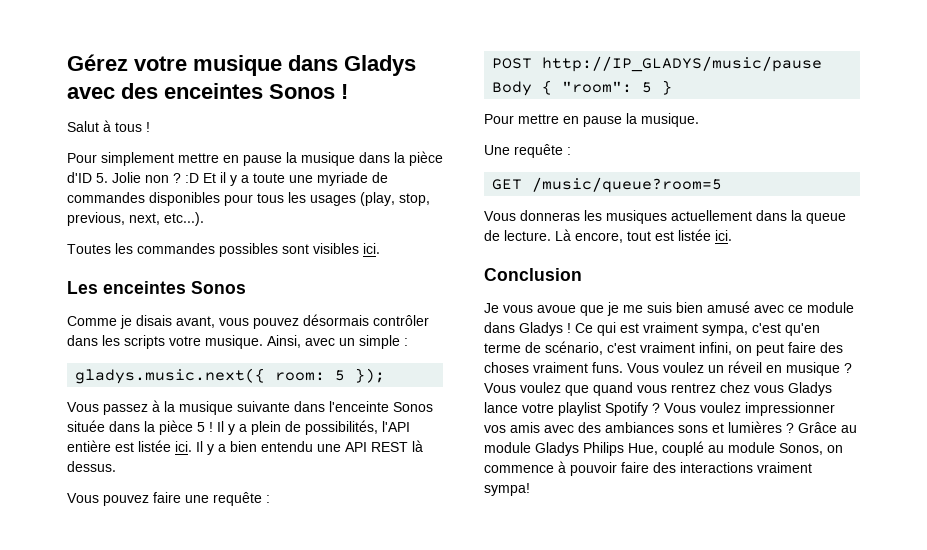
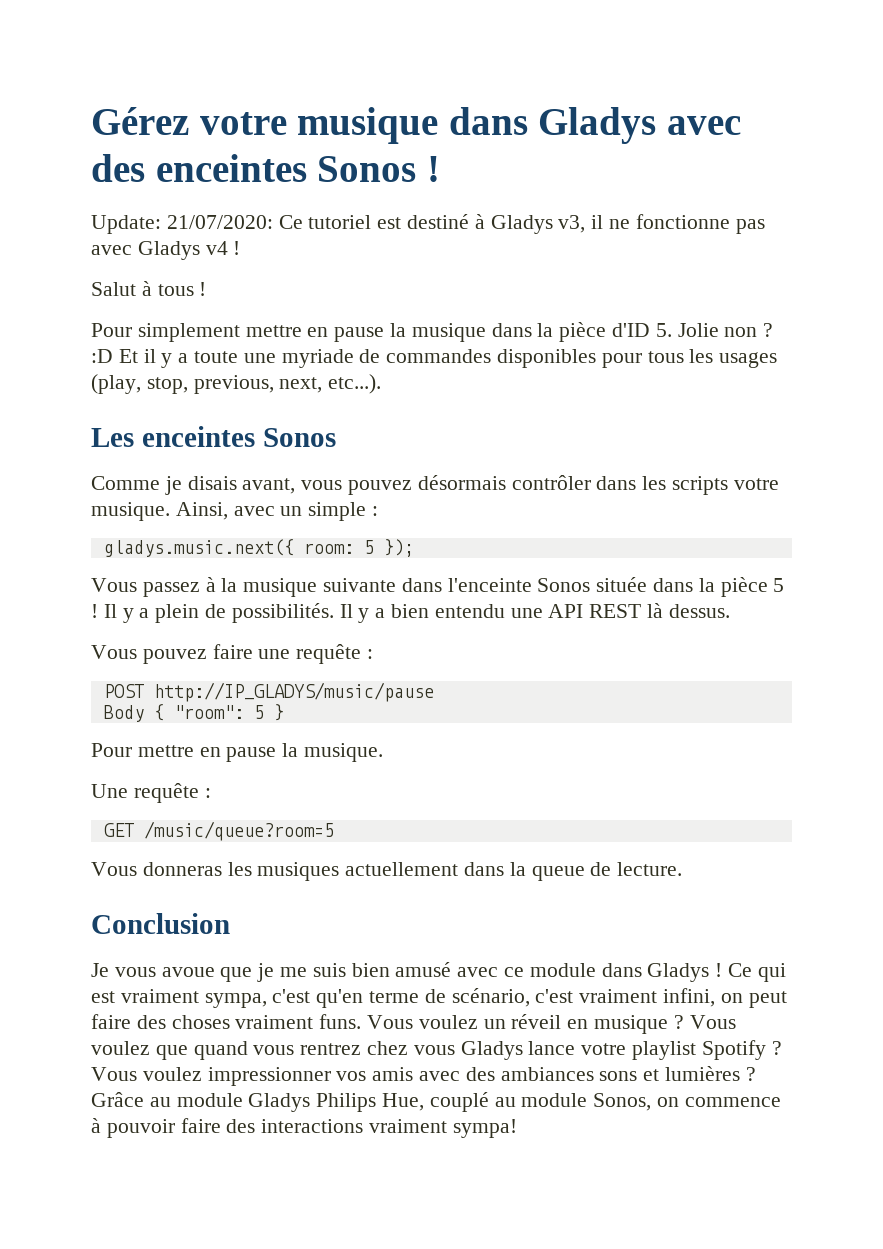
(348, 91) none -> [91,214,765,234] [91,241,241,260] // Update: 21/07/2020: Ce tutoriel est destiné à Gladys v3, il ne fonctionne pas avec Gladys v4 !
[67,243,380,257] // Toutes les commandes possibles sont visibles ici. -> (382, 384) none
[305,420,410,435] [67,440,192,452] possibilités, l'API entière est listée ici. -> [231,603,334,623] possibilités.
[555,229,732,243] Là encore, tout est listée ici. -> (683, 869) none

